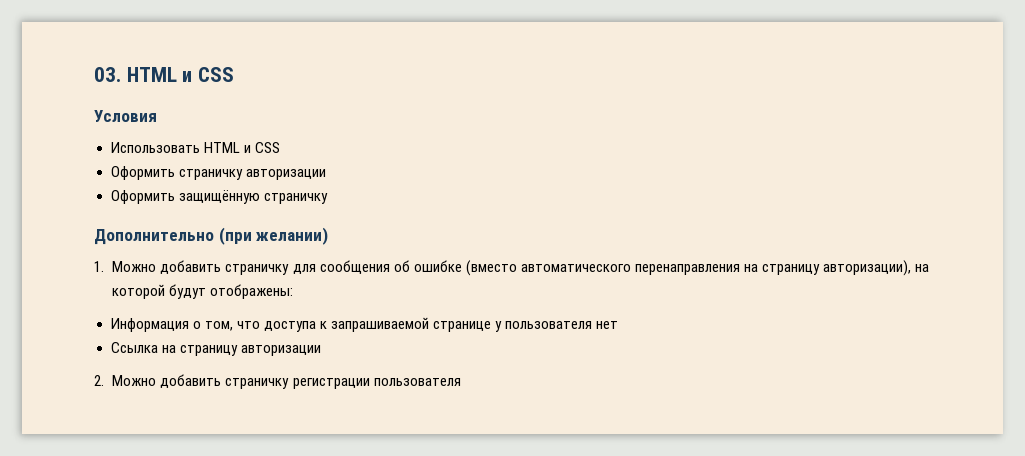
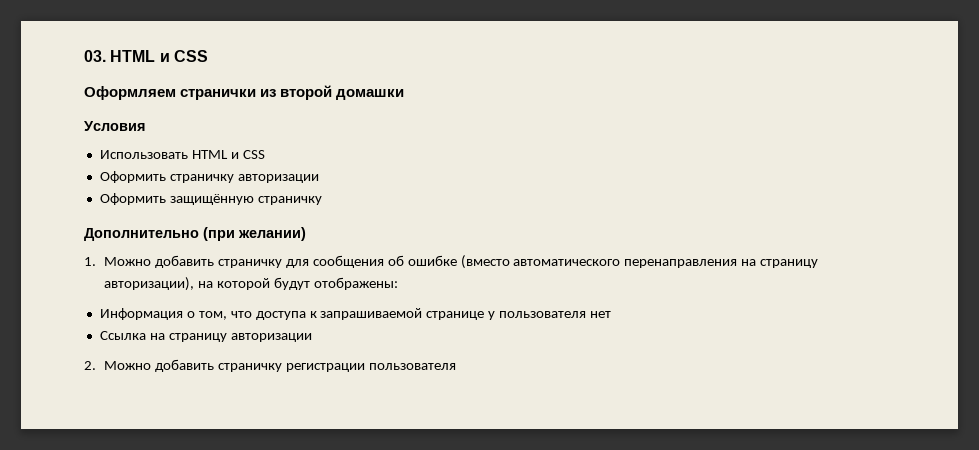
(235, 74) none -> [84,85,405,100] // Оформляем странички из второй домашки

